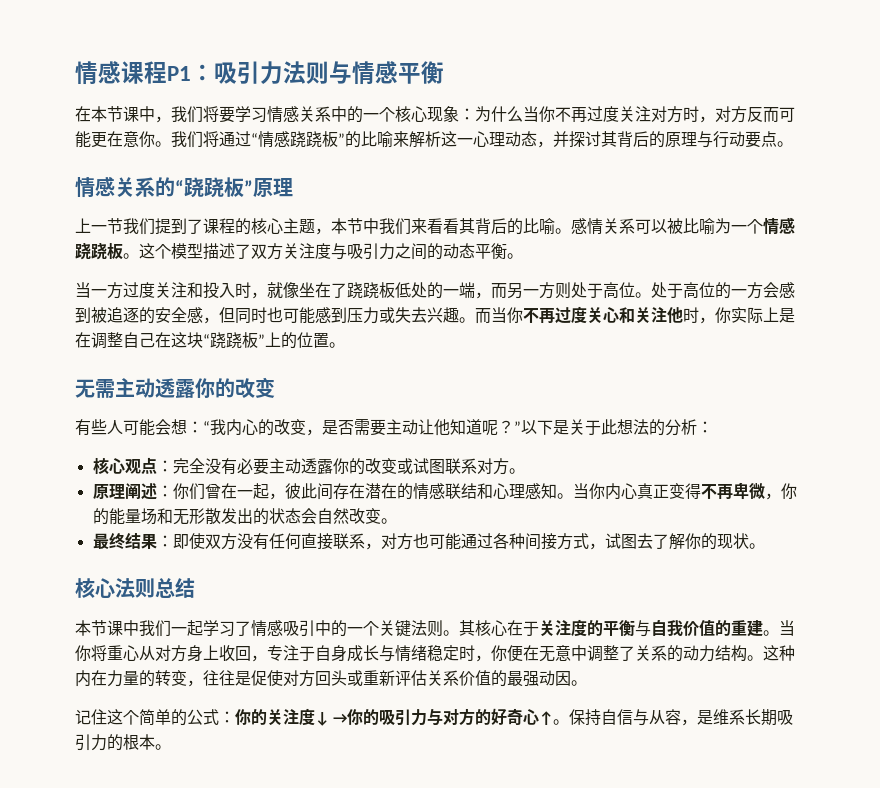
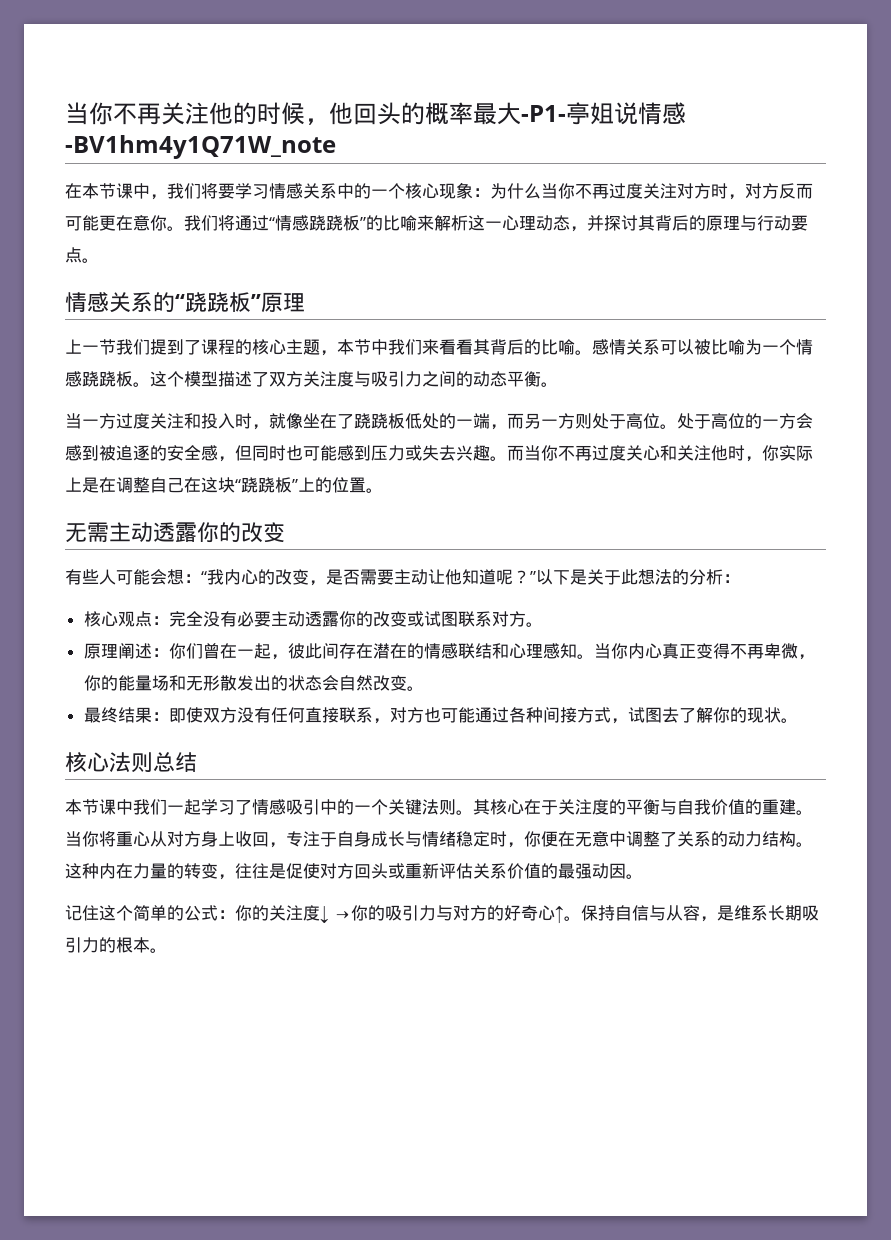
[75,61,444,85] 情感课程P1：吸引力法则与情感平衡 -> [65,102,686,125] [65,135,336,159] 当你不再关注他的时候，他回头的概率最大-P1-亭姐说情感-BV1hm4y1Q71W_note

